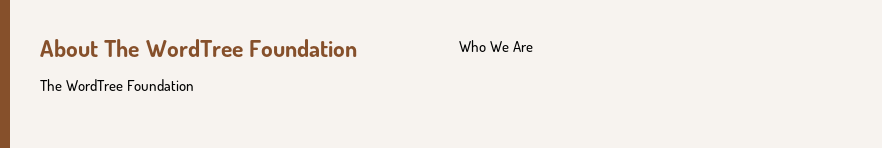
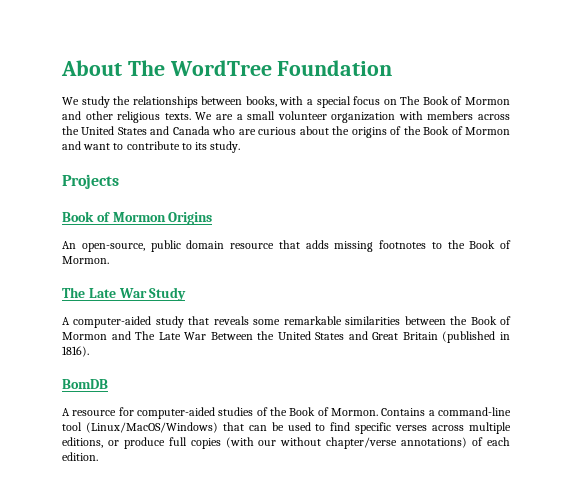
[40,79,195,91] [459,40,534,52] The WordTree Foundation // Who We Are -> [62,96,510,108] [62,111,510,123] [62,126,510,138] [62,141,241,153] [62,174,119,189] [62,211,213,225] [62,240,511,252] [62,256,109,264] [62,287,187,301] [62,316,511,328] [62,331,511,343] [62,346,89,357] [62,379,108,389] [62,407,511,419] [62,422,511,434] [62,437,511,449] [62,452,98,461] We study the relationships between books, with a special focus on The Book of Mormon and other religious texts. We are a small volunteer organization with members across the United States and Canada who are curious about the origins of the Book of Mormon and want to contribute to its study. // Projects // Book of Mormon Origins // An open-source, public domain resource that adds missing footnotes to the Book of Mormon. // The Late War Study // A computer-aided study that reveals some remarkable similarities between the Book of Mormon and The Late War Between the United States and Great Britain (published in 1816). // BomDB // A resource for computer-aided studies of the Book of Mormon. Contains a command-line tool (Linux/MacOS/Windows) that can be used to find specific verses across multiple editions, or produce full copies (with our without chapter/verse annotations) of each edition.

